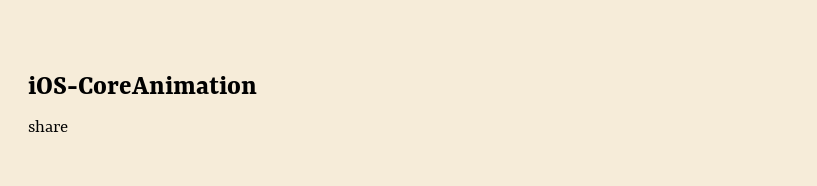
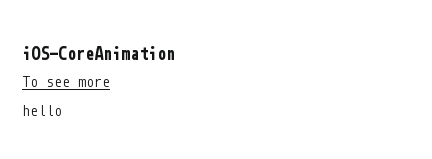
[28,120,68,132] share -> [22,76,110,87] [22,105,62,116] To see more // hello

